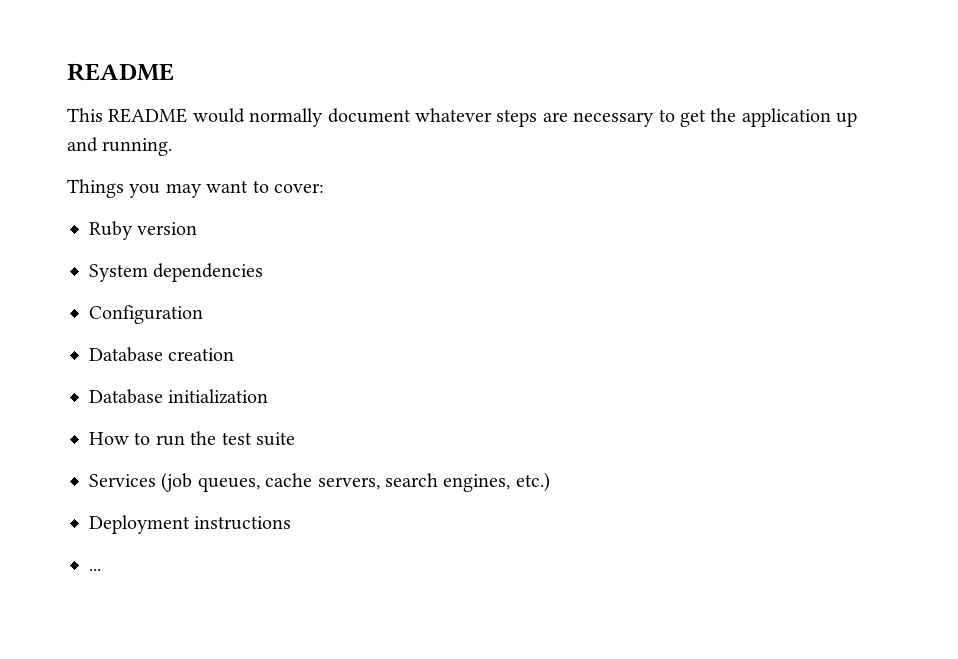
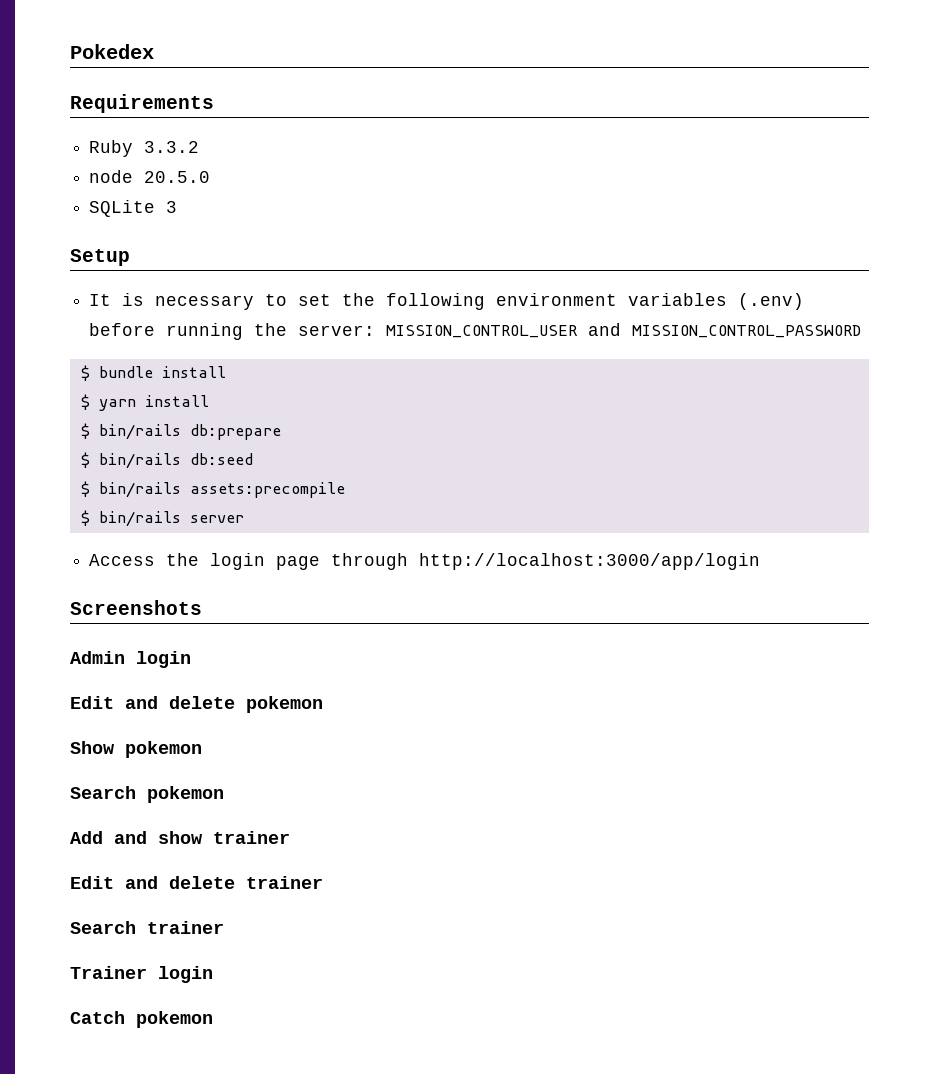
[67,63,174,81] [67,108,858,127] [67,137,173,156] [67,179,324,198] [89,221,198,240] [89,263,264,282] [89,305,203,324] [89,347,235,362] [89,389,269,404] [89,431,295,446] [89,472,550,492] [89,515,292,534] [89,568,101,571] README // This README would normally document whatever steps are necessary to get the application up and running. // Things you may want to cover: // Ruby version // System dependencies // Configuration // Database creation // Database initialization // How to run the test suite // Services (job queues, cache servers, search engines, etc.) // Deployment instructions // ... -> [70,44,154,59] [70,94,214,113] [89,140,200,157] [89,170,211,183] [89,200,178,217] [70,249,130,266] [89,293,805,310] [89,323,862,340] [80,365,226,381] [80,394,209,411] [80,423,281,440] [80,452,253,469] [80,481,345,498] [80,510,244,527] [89,553,761,570] [70,600,202,615] [70,651,191,668] [70,696,323,713] [70,741,202,758] [70,786,224,803] [70,831,290,844] [70,876,323,889] [70,921,224,934] [70,966,213,983] [70,1011,213,1028] Pokedex // Requirements // Ruby 3.3.2 // node 20.5.0 // SQLite 3 // Setup // It is necessary to set the following environment variables (.env) before running the server: MISSION_CONTROL_USER and MISSION_CONTROL_PASSWORD // $ bundle install // $ yarn install // $ bin/rails db:prepare // $ bin/rails db:seed // $ bin/rails assets:precompile // $ bin/rails server // Access the login page through http://localhost:3000/app/login // Screenshots // Admin login // Edit and delete pokemon // Show pokemon // Search pokemon // Add and show trainer // Edit and delete trainer // Search trainer // Trainer login // Catch pokemon

